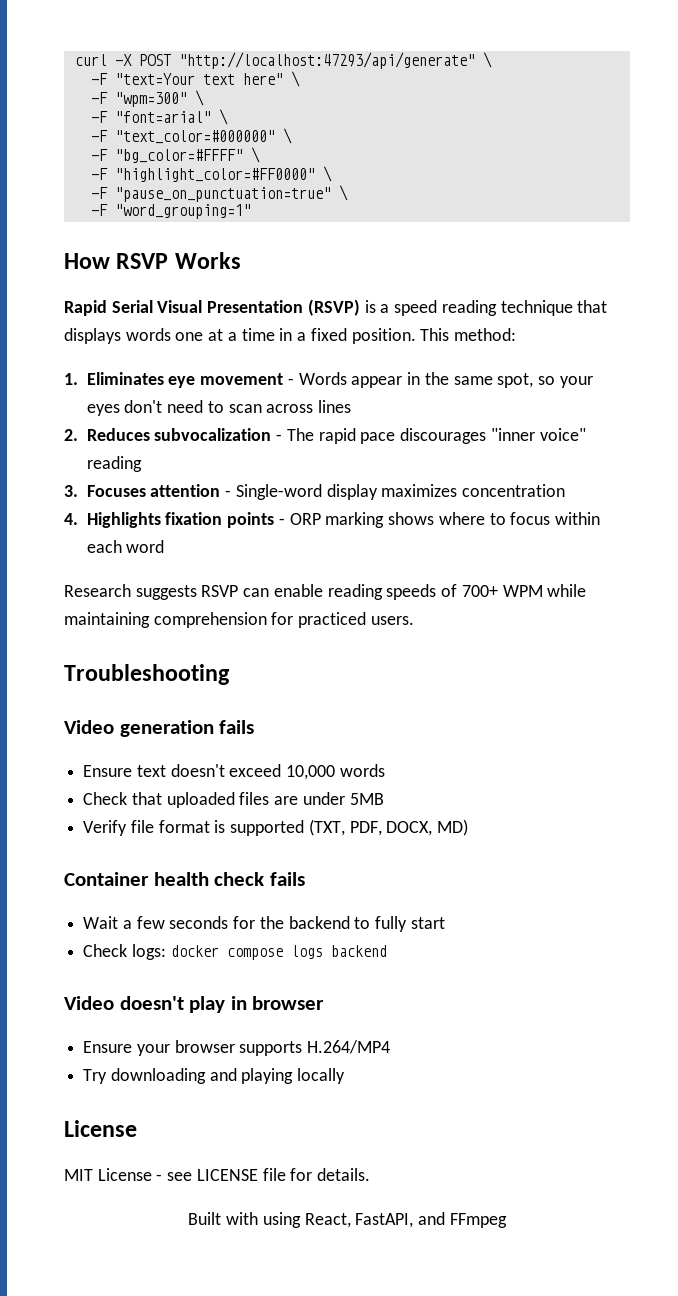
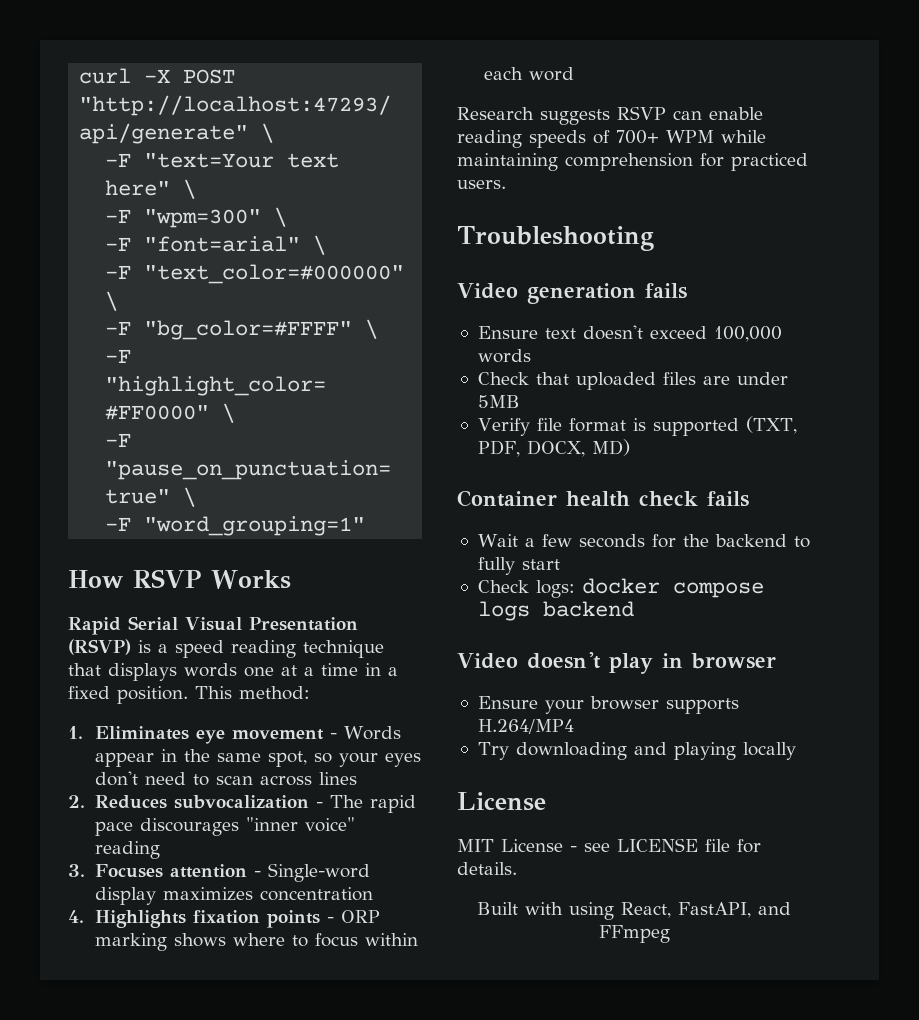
[286,765,336,780] 10,000 -> [713,326,782,342] 100,000

